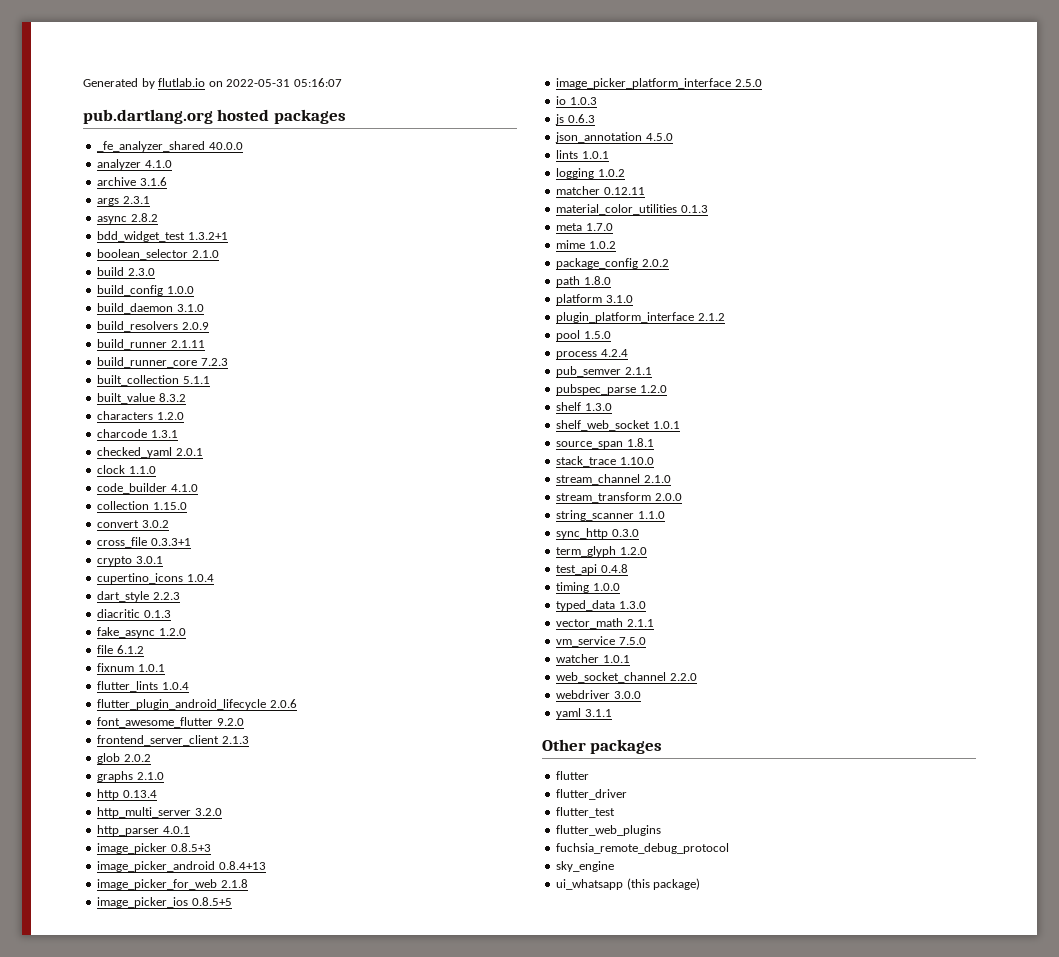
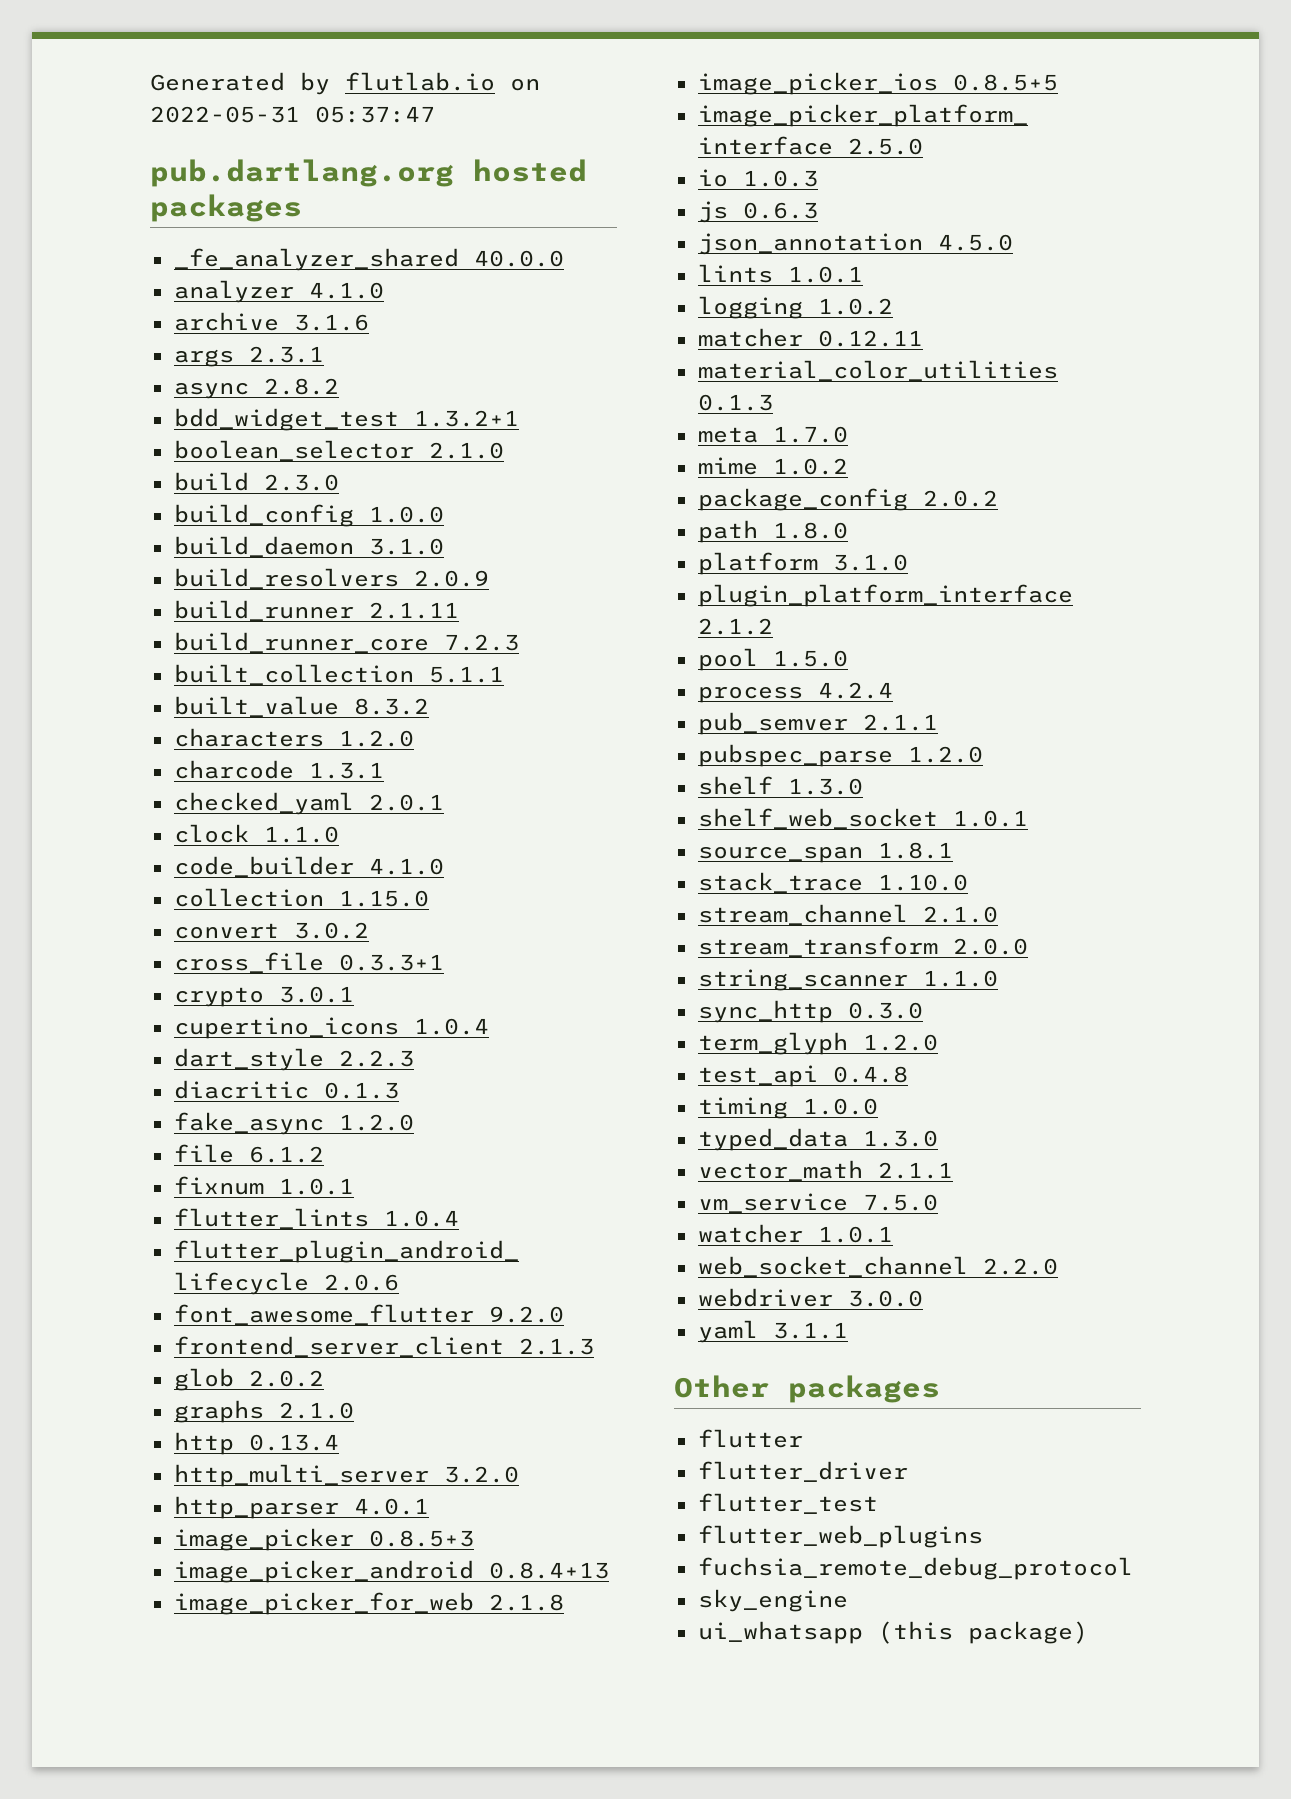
[293,78,342,87] 05:16:07 -> [315,106,435,123] 05:37:47

